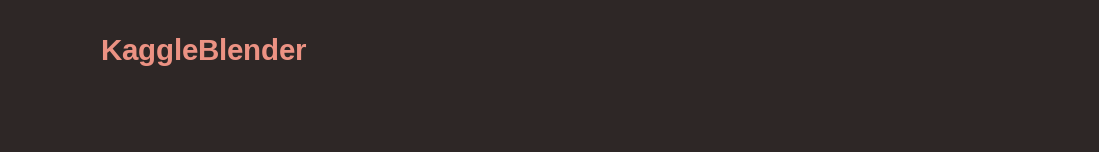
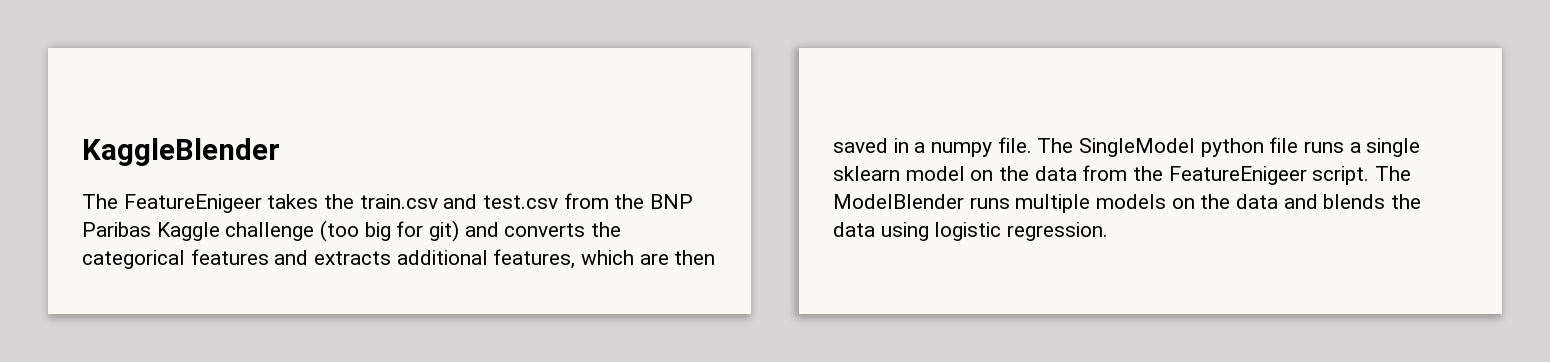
(307, 52) none -> [82,193,694,213] [82,220,622,242] [82,249,716,269] [833,137,1421,157] [833,165,1412,185] [833,194,1422,213] [833,222,1109,241] // The FeatureEnigeer takes the train.csv and test.csv from the BNP Paribas Kaggle challenge (too big for git) and converts the categorical features and extracts additional features, which are then saved in a numpy file. The SingleModel python file runs a single sklearn model on the data from the FeatureEnigeer script. The ModelBlender runs multiple models on the data and blends the data using logistic regression.

